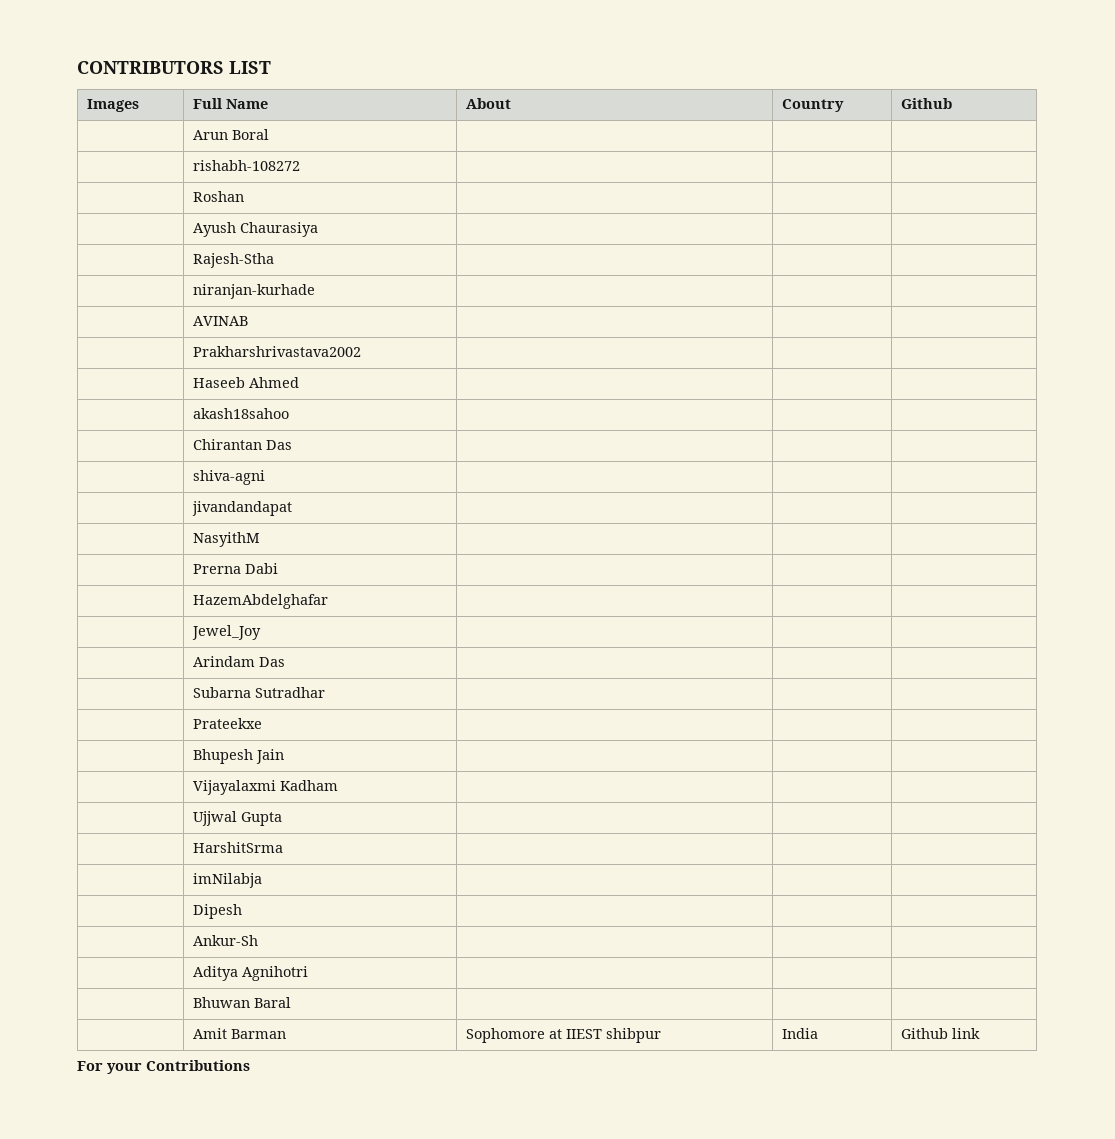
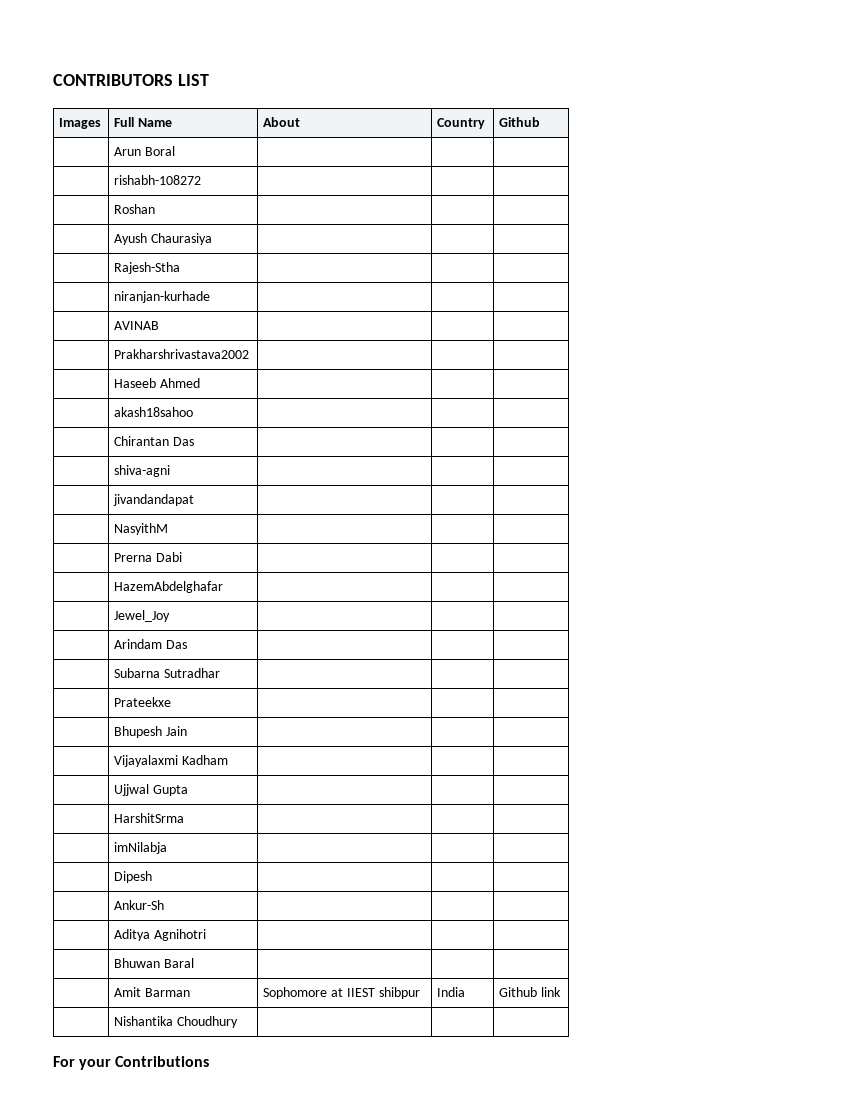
(981, 1033) none -> [114,1016,239,1028] // | Nishantika Choudhury | | |

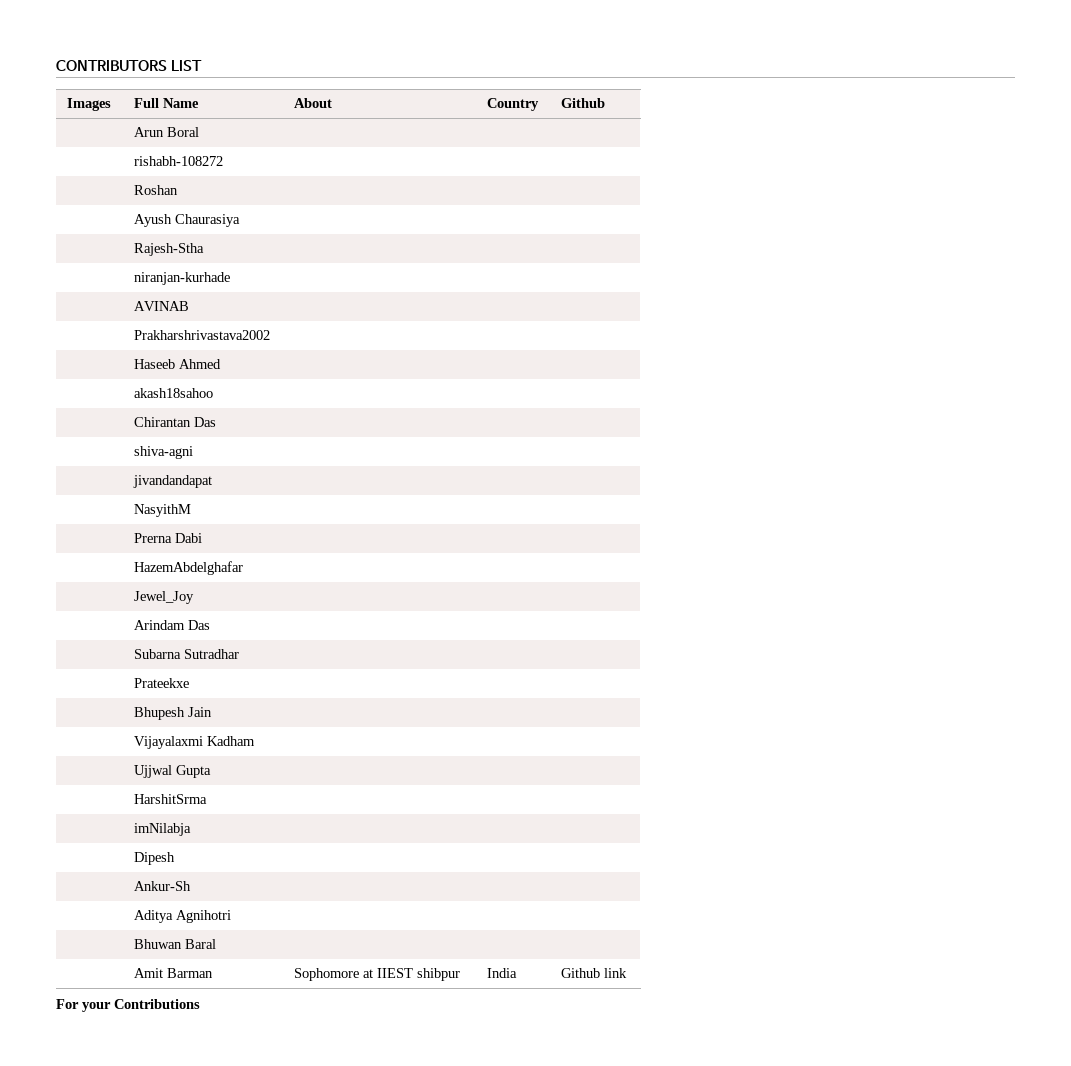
[114,1016,239,1028] // | Nishantika Choudhury | | | -> (628, 973) none

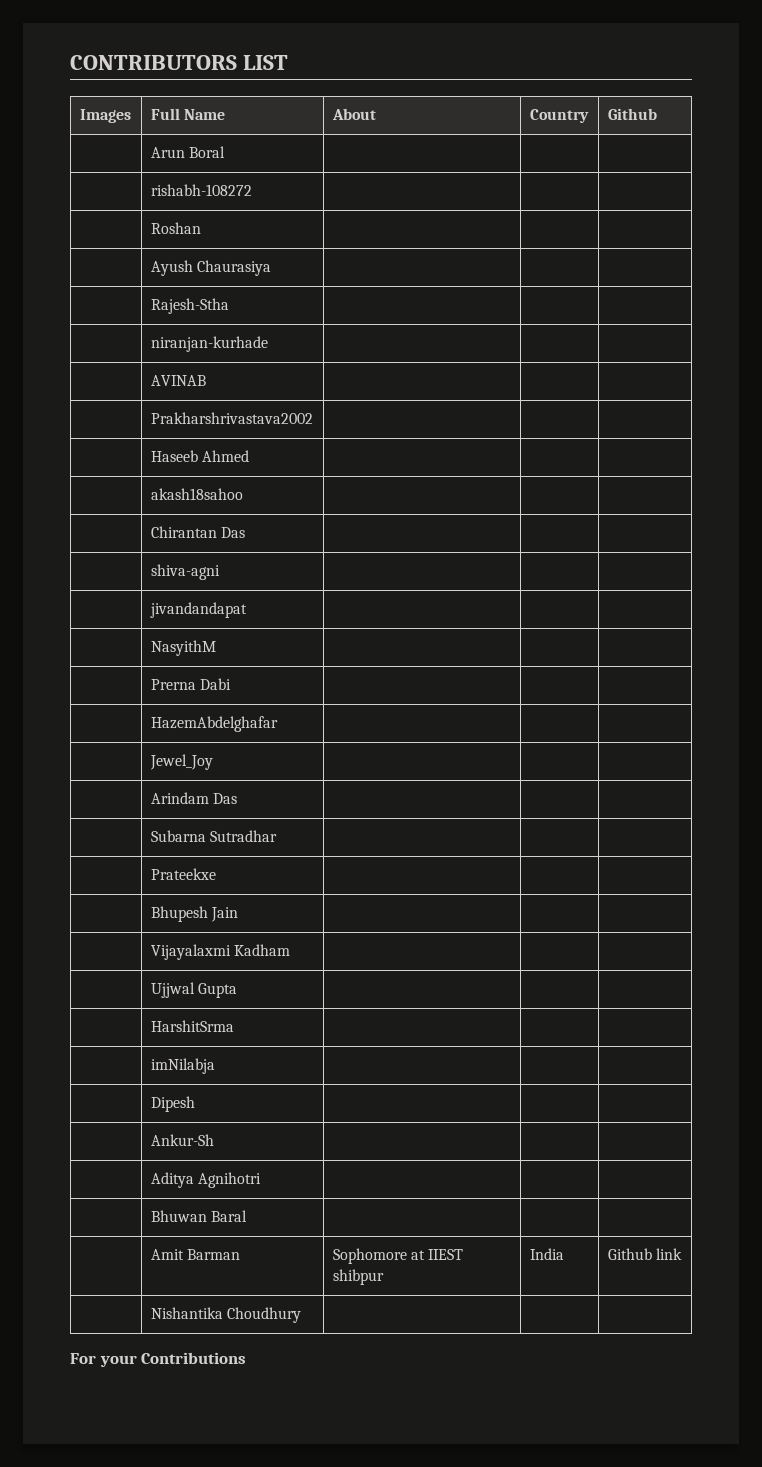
(628, 973) none -> [150,1307,301,1323] // | Nishantika Choudhury | | |

